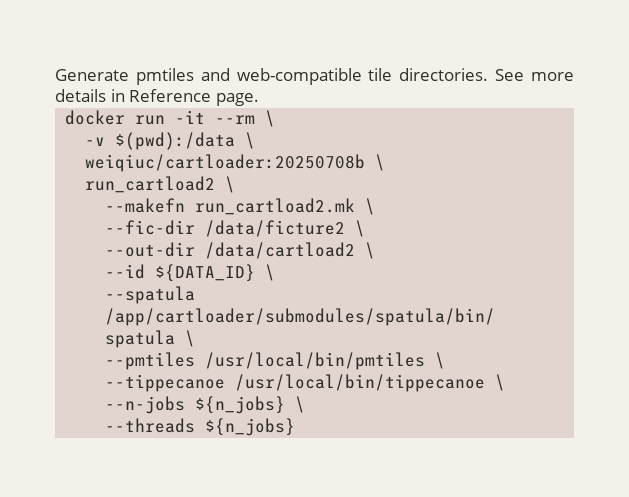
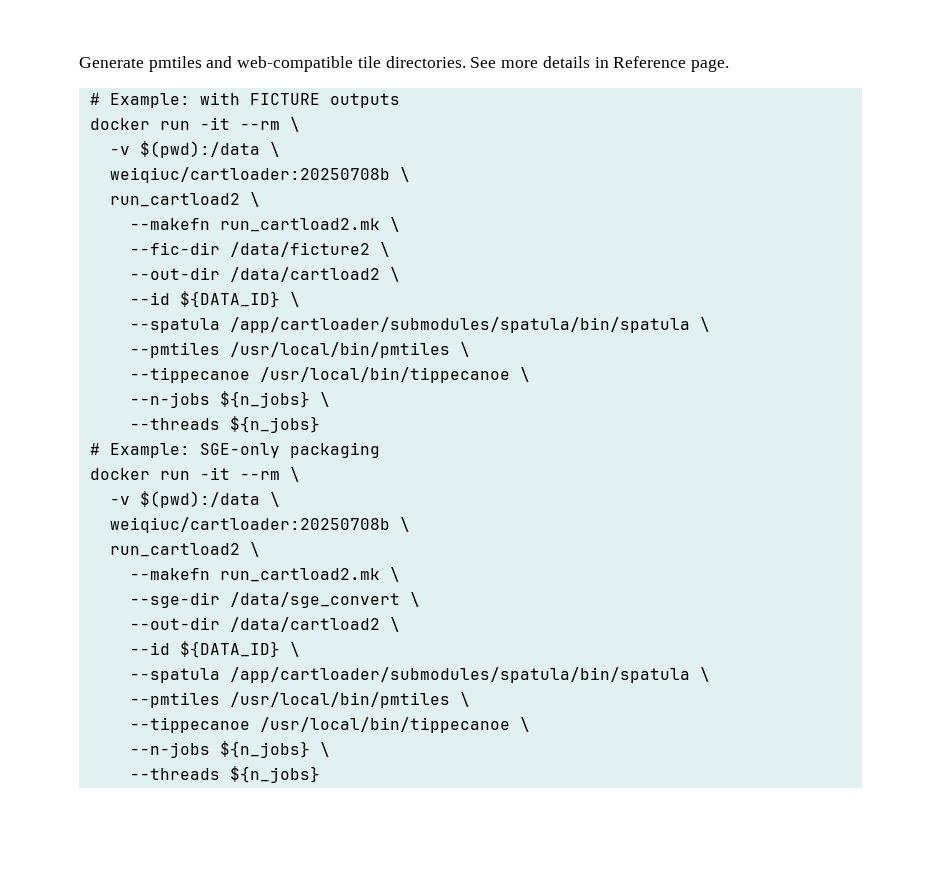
(259, 99) none -> [89,92,400,108] // # Example: with FICTURE outputs
(296, 427) none -> [89,442,380,458] [89,467,300,482] [109,491,280,508] [109,517,410,533] [109,542,260,557] [129,567,400,582] [129,592,420,608] [129,617,400,632] [129,641,300,658] [129,667,710,683] [129,692,470,708] [129,717,530,733] [129,741,330,758] [129,766,320,783] // # Example: SGE-only packaging // docker run -it --rm \ // -v $(pwd):/data \ // weiqiuc/cartloader:20250708b \ // run_cartload2 \ // --makefn run_cartload2.mk \ // --sge-dir /data/sge_convert \ // --out-dir /data/cartload2 \ // --id ${DATA_ID} \ // --spatula /app/cartloader/submodules/spatula/bin/spatula \ // --pmtiles /usr/local/bin/pmtiles \ // --tippecanoe /usr/local/bin/tippecanoe \ // --n-jobs ${n_jobs} \ // --threads ${n_jobs}

